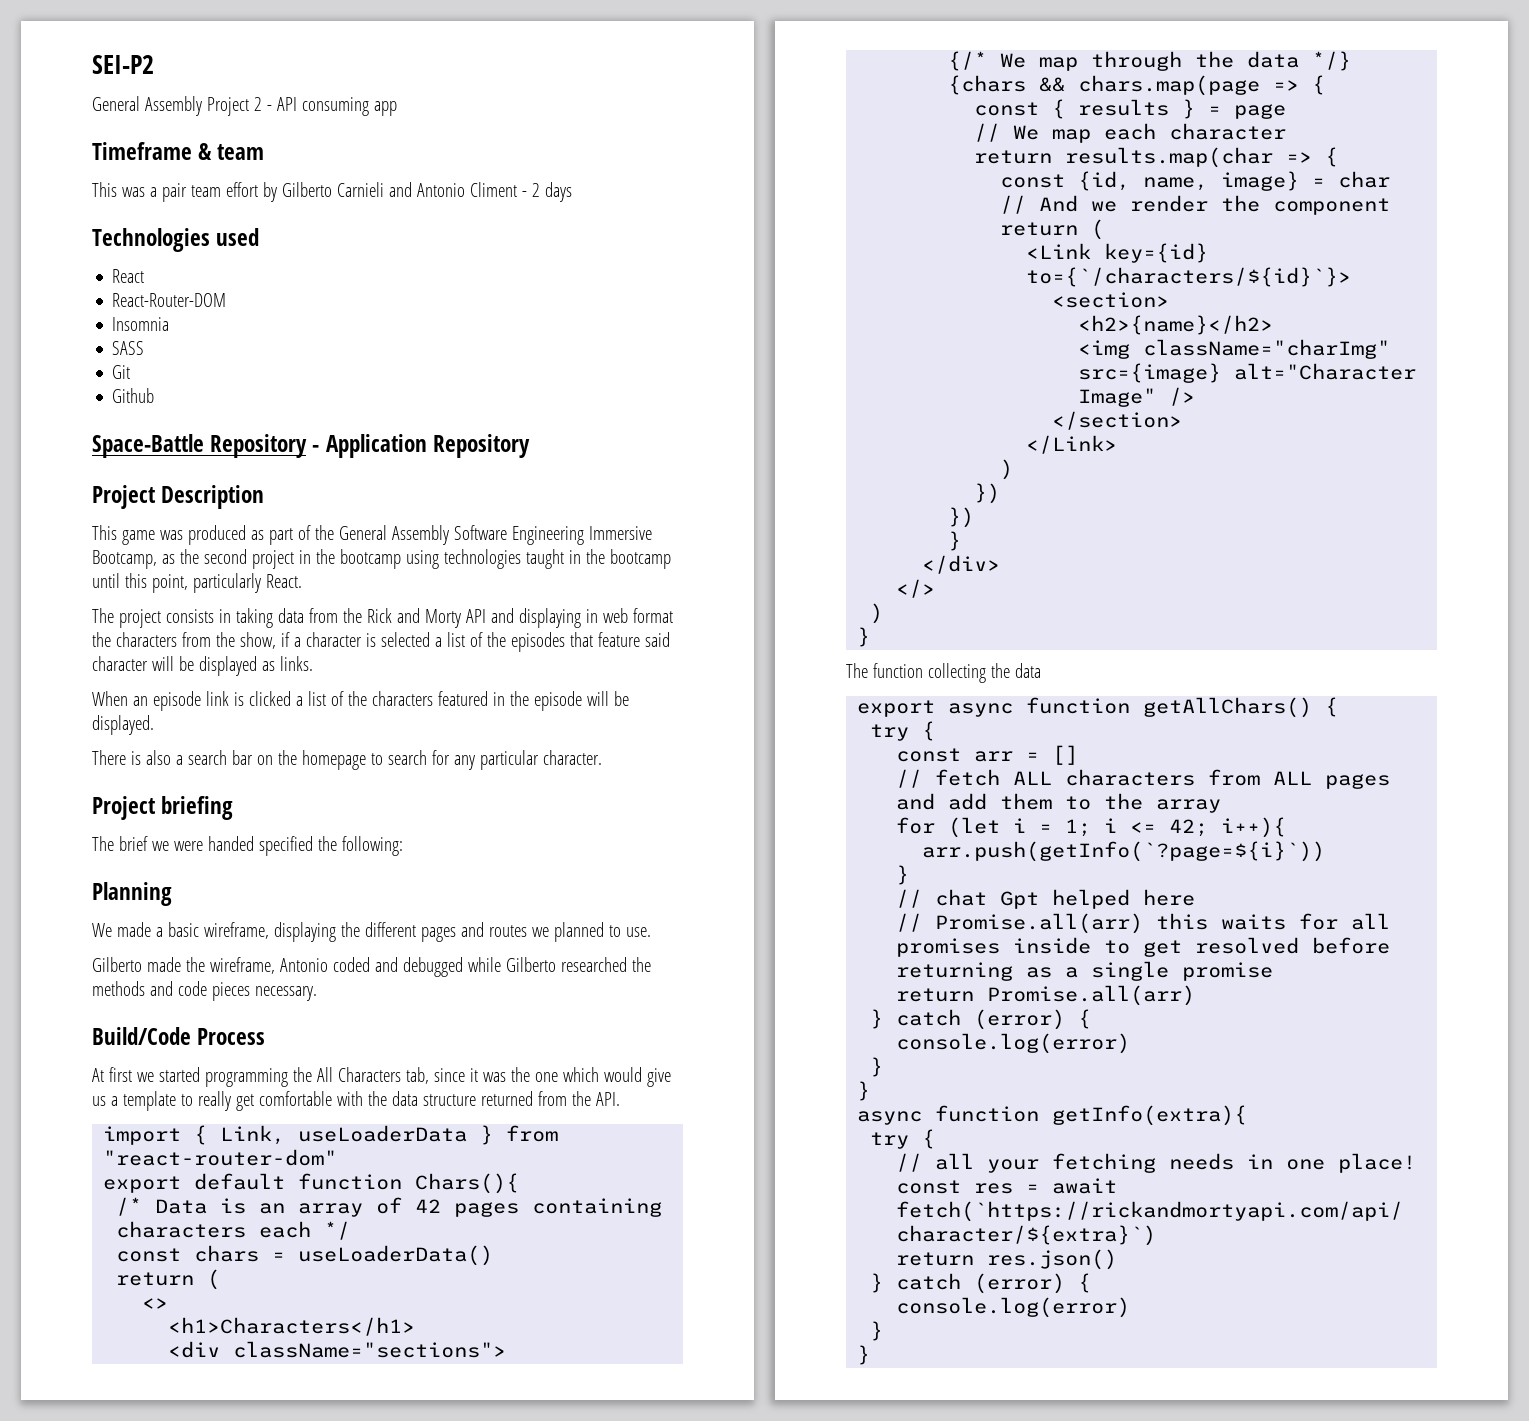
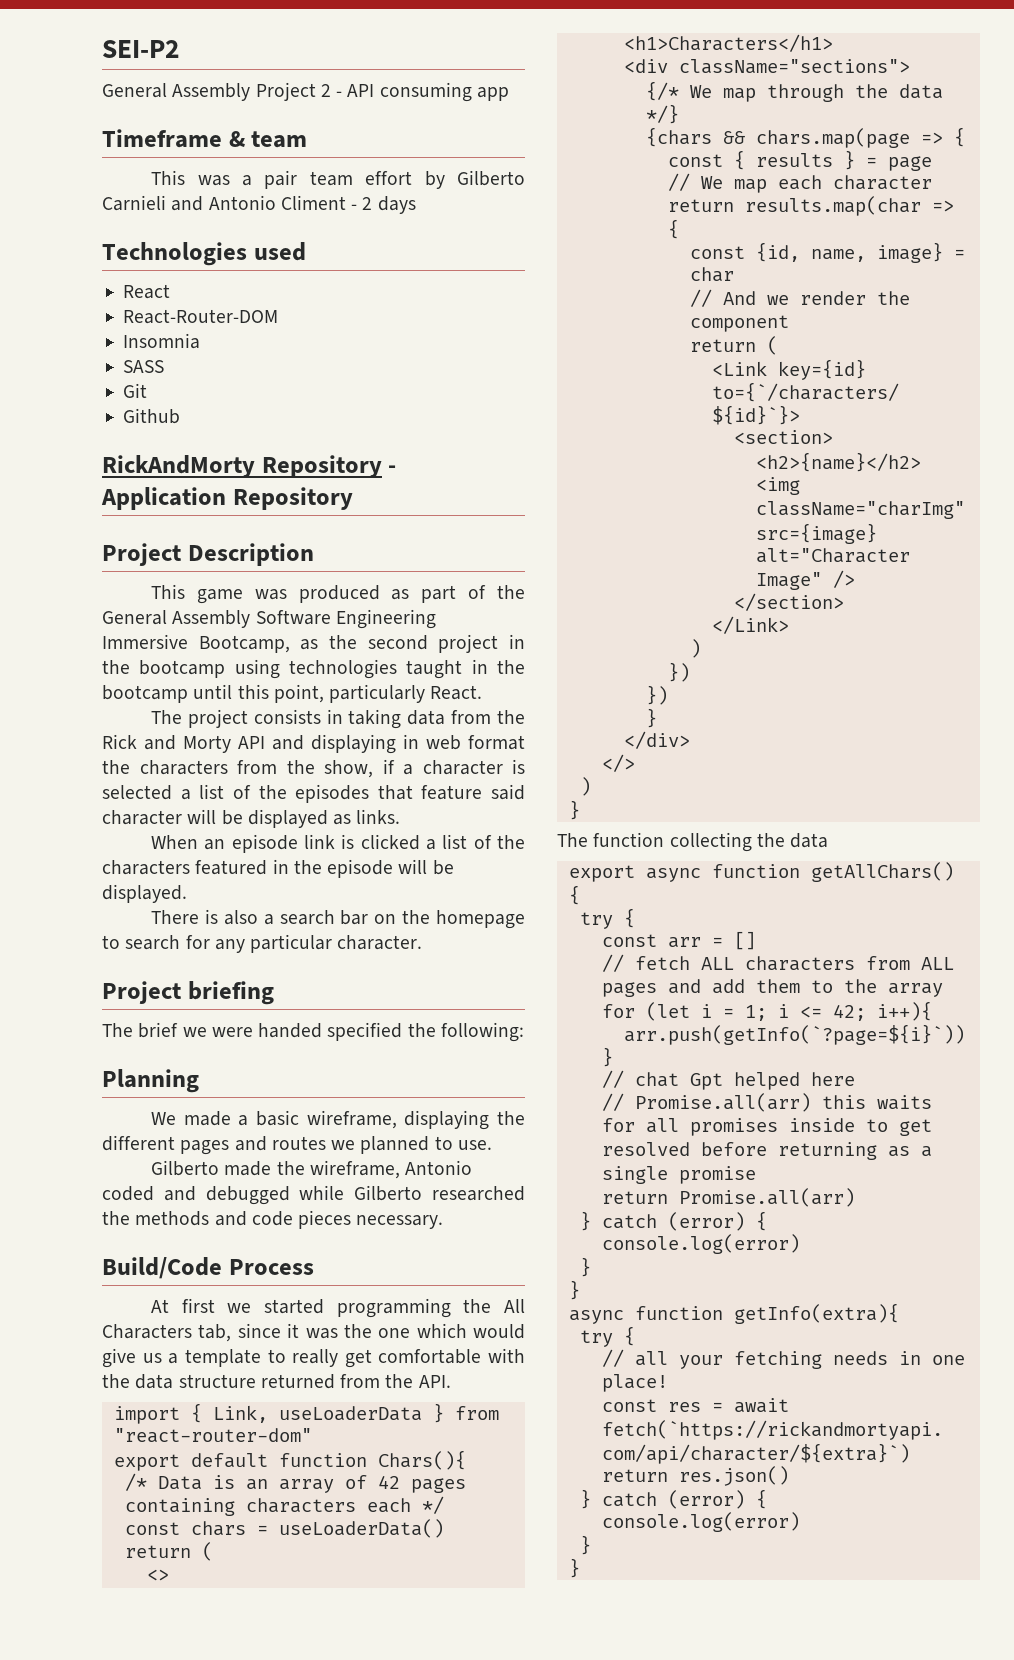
[92,434,204,458] Space-Battle -> [102,455,255,478] RickAndMorty

